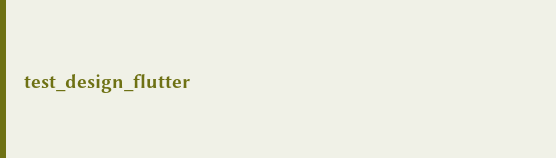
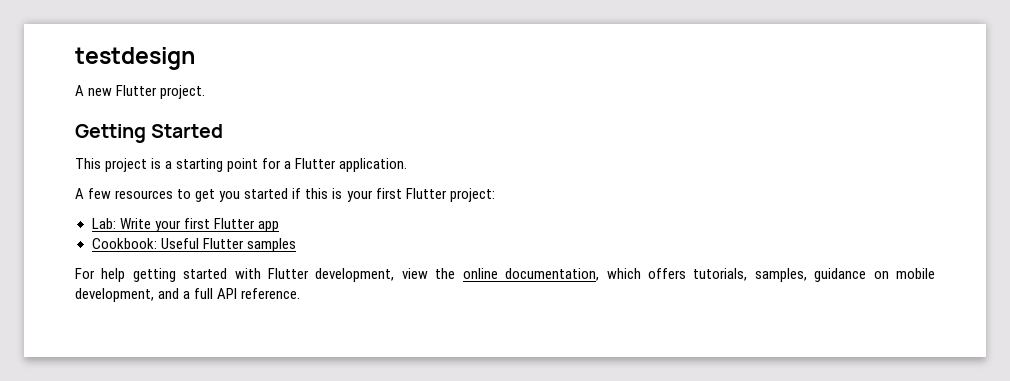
[24,74,190,93] test_design_flutter -> [75,47,195,70] [75,85,206,99] [75,124,224,143] [75,158,408,172] [75,188,495,202] [91,218,279,232] [91,238,296,252] [75,268,935,282] [75,288,301,302] testdesign // A new Flutter project. // Getting Started // This project is a starting point for a Flutter application. // A few resources to get you started if this is your first Flutter project: // Lab: Write your first Flutter app // Cookbook: Useful Flutter samples // For help getting started with Flutter development, view the online documentation, which offers tutorials, samples, guidance on mobile development, and a full API reference.

